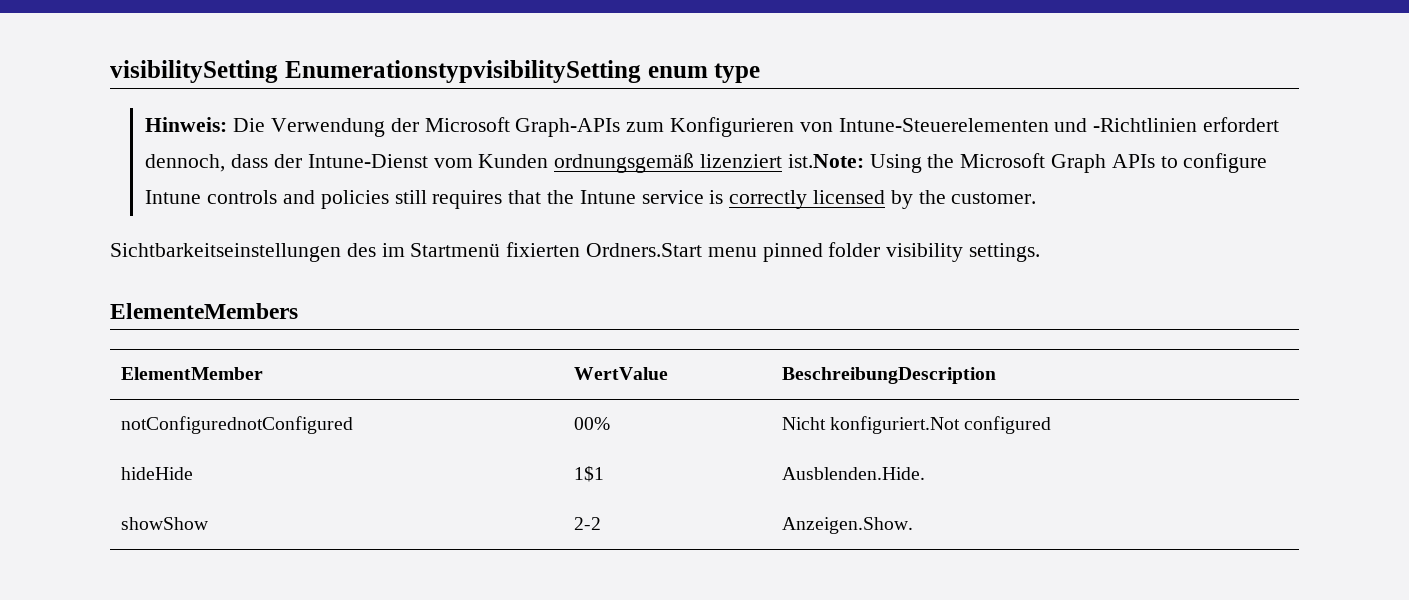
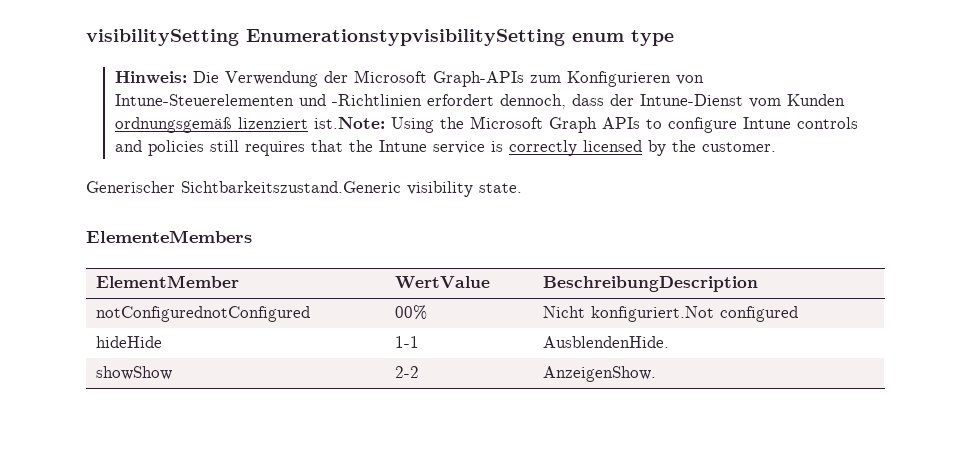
[110,242,1041,262] Sichtbarkeitseinstellungen des im Startmenü fixierten Ordners.Start menu pinned folder visibility settings. -> [86,181,522,197] Generischer Sichtbarkeitszustand.Generic visibility state.
[573,466,604,482] [781,467,925,480] 1$1 | Ausblenden.Hide. -> [395,336,420,348] [543,336,670,348] 1-1 | AusblendenHide.
[781,517,913,534] Anzeigen.Show. -> [543,366,657,382] AnzeigenShow.

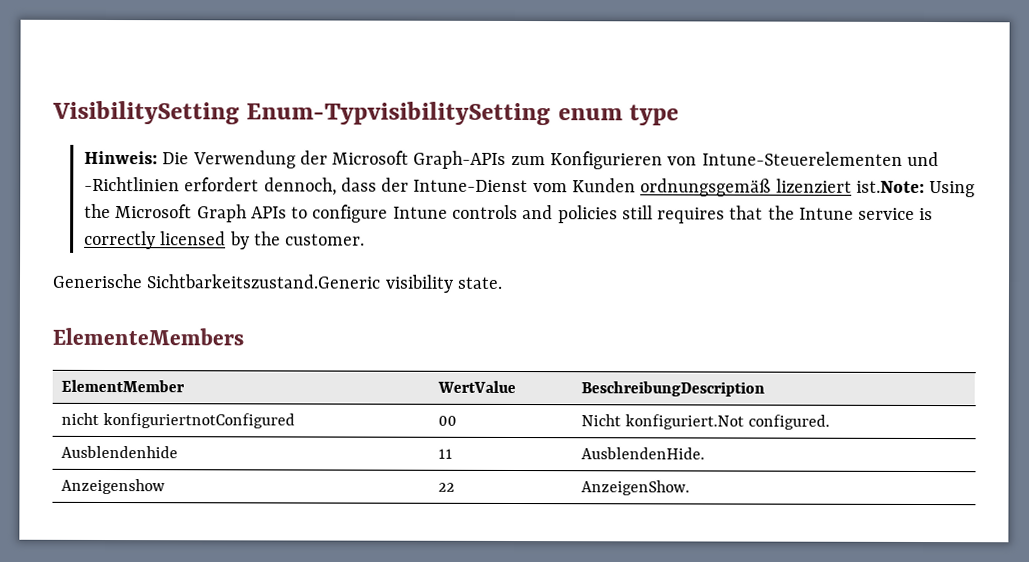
[86,29,565,46] visibilitySetting EnumerationstypvisibilitySetting -> [52,100,552,126] VisibilitySetting Enum-TypvisibilitySetting
[86,181,175,193] Generischer -> [52,273,143,289] Generische
[96,306,311,322] [395,305,428,320] notConfigurednotConfigured | 00% -> [61,412,295,429] [438,415,458,426] nicht konfiguriertnotConfigured | 00
[720,306,799,322] [96,336,163,348] [395,336,420,348] configured // hideHide | 1-1 -> [747,414,830,430] [61,445,179,459] [438,448,454,459] configured. // Ausblendenhide | 11
[96,366,173,380] [395,366,420,378] showShow | 2-2 -> [61,478,166,495] [438,482,456,492] Anzeigenshow | 22

